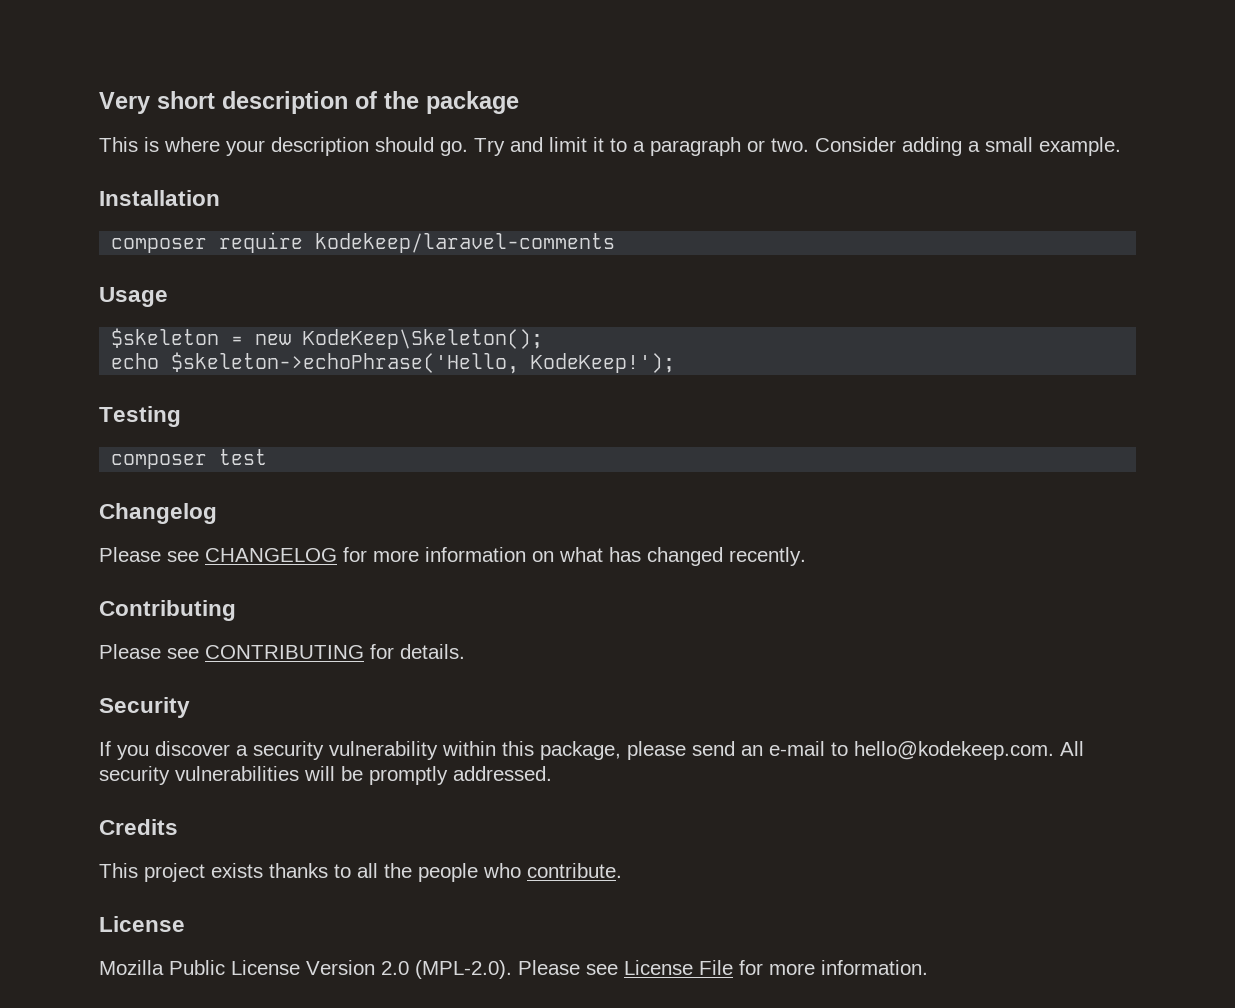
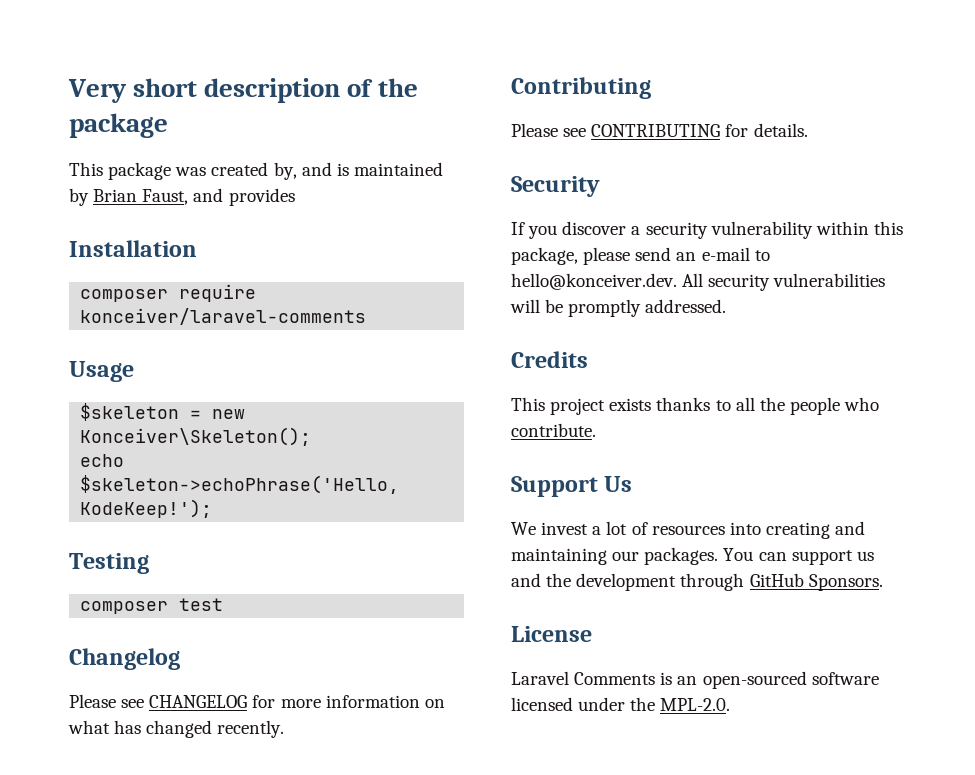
[144,137,1121,156] is where your description should go. Try and limit it to a paragraph or two. Consider adding a small example. -> [108,162,443,180] [69,188,295,206] package was created by, and is maintained by Brian Faust, and provides
[315,233,616,253] kodekeep/laravel-comments -> [80,308,367,325] konceiver/laravel-comments
[303,329,544,349] KodeKeep\Skeleton(); -> [80,427,312,446] Konceiver\Skeleton();
[854,741,1054,760] hello@kodekeep.com. -> [511,273,677,290] hello@konceiver.dev.
[99,916,185,932] [99,960,928,979] License // Mozilla Public License Version 2.0 (MPL-2.0). Please see License File for more information. -> [511,476,633,497] [511,521,866,539] [511,547,874,565] [511,573,883,591] [511,626,592,642] [511,671,879,689] [511,697,731,711] Support Us // We invest a lot of resources into creating and maintaining our packages. You can support us and the development through GitHub Sponsors. // License // Laravel Comments is an open-sourced software licensed under the MPL-2.0.

